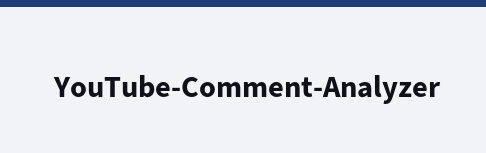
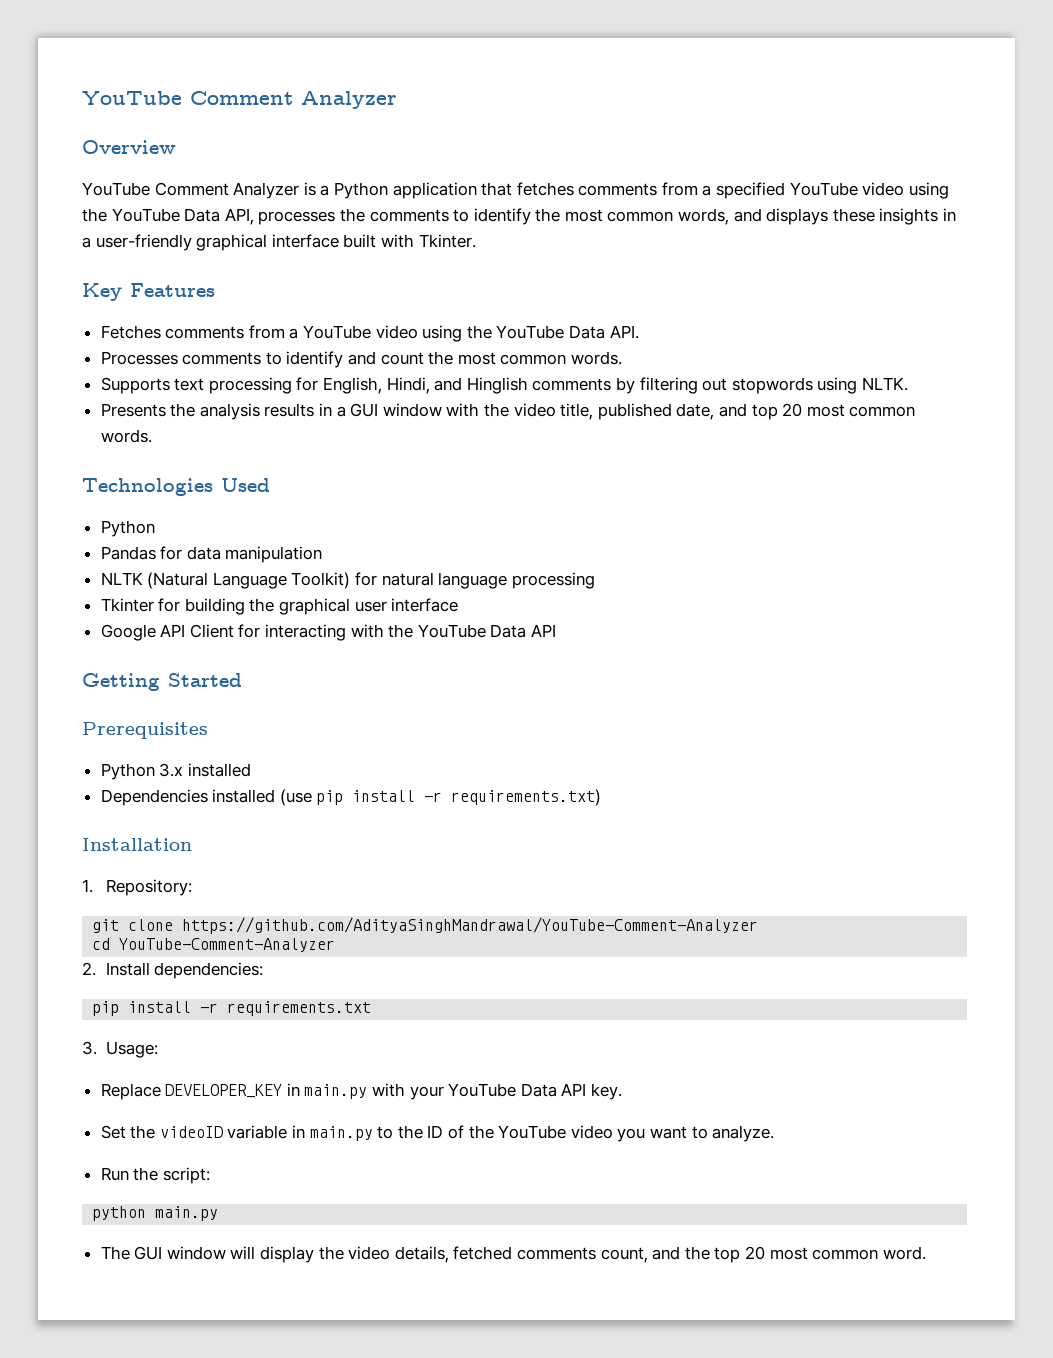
[53,75,441,104] YouTube-Comment-Analyzer -> [82,91,397,109] [82,140,176,154] [82,182,949,199] [82,208,957,225] [82,234,476,251] [82,283,215,301] [100,325,639,342] [100,351,623,368] [100,377,908,394] [100,403,916,420] [100,429,152,443] [82,478,270,496] [100,520,155,537] [100,546,323,563] [100,572,595,589] [100,598,459,615] [100,624,557,641] [82,673,242,691] [82,722,208,739] [100,763,251,780] [100,789,602,806] [82,838,192,851] [82,879,192,896] [92,917,759,934] [92,938,336,952] [82,962,264,979] [92,1001,372,1016] [82,1041,158,1058] [100,1083,623,1100] [100,1125,775,1142] [100,1167,210,1184] [92,1206,219,1221] [100,1246,926,1263] YouTube Comment Analyzer // Overview // YouTube Comment Analyzer is a Python application that fetches comments from a specified YouTube video using the YouTube Data API, processes the comments to identify the most common words, and displays these insights in a user-friendly graphical interface built with Tkinter. // Key Features // Fetches comments from a YouTube video using the YouTube Data API. // Processes comments to identify and count the most common words. // Supports text processing for English, Hindi, and Hinglish comments by filtering out stopwords using NLTK. // Presents the analysis results in a GUI window with the video title, published date, and top 20 most common words. // Technologies Used // Python // Pandas for data manipulation // NLTK (Natural Language Toolkit) for natural language processing // Tkinter for building the graphical user interface // Google API Client for interacting with the YouTube Data API // Getting Started // Prerequisites // Python 3.x installed // Dependencies installed (use pip install -r requirements.txt) // Installation // 1. Repository: // git clone https://github.com/AdityaSinghMandrawal/YouTube-Comment-Analyzer // cd YouTube-Comment-Analyzer // 2. Install dependencies: // pip install -r requirements.txt // 3. Usage: // Replace DEVELOPER_KEY in main.py with your YouTube Data API key. // Set the videoID variable in main.py to the ID of the YouTube video you want to analyze. // Run the script: // python main.py // The GUI window will display the video details, fetched comments count, and the top 20 most common word.

